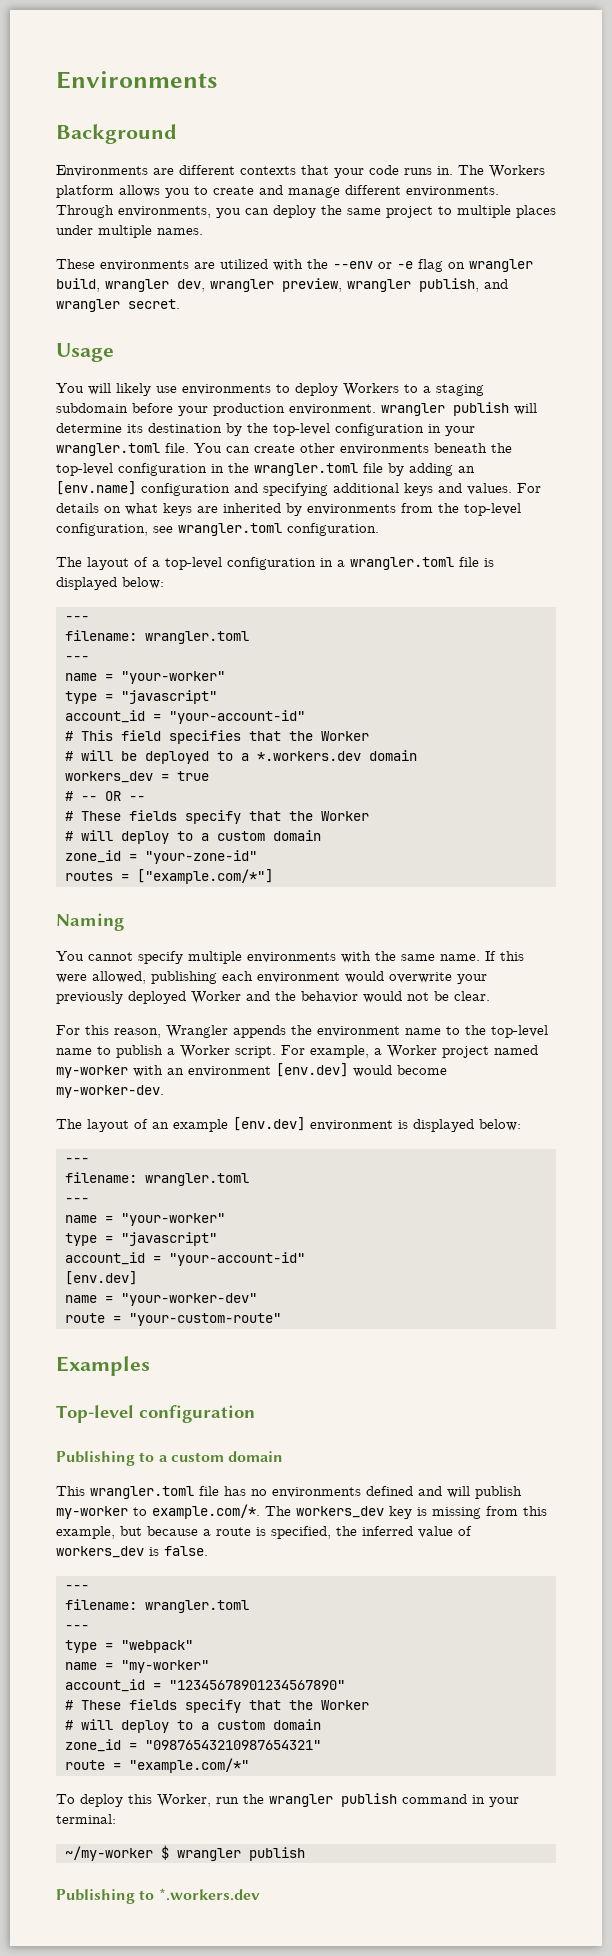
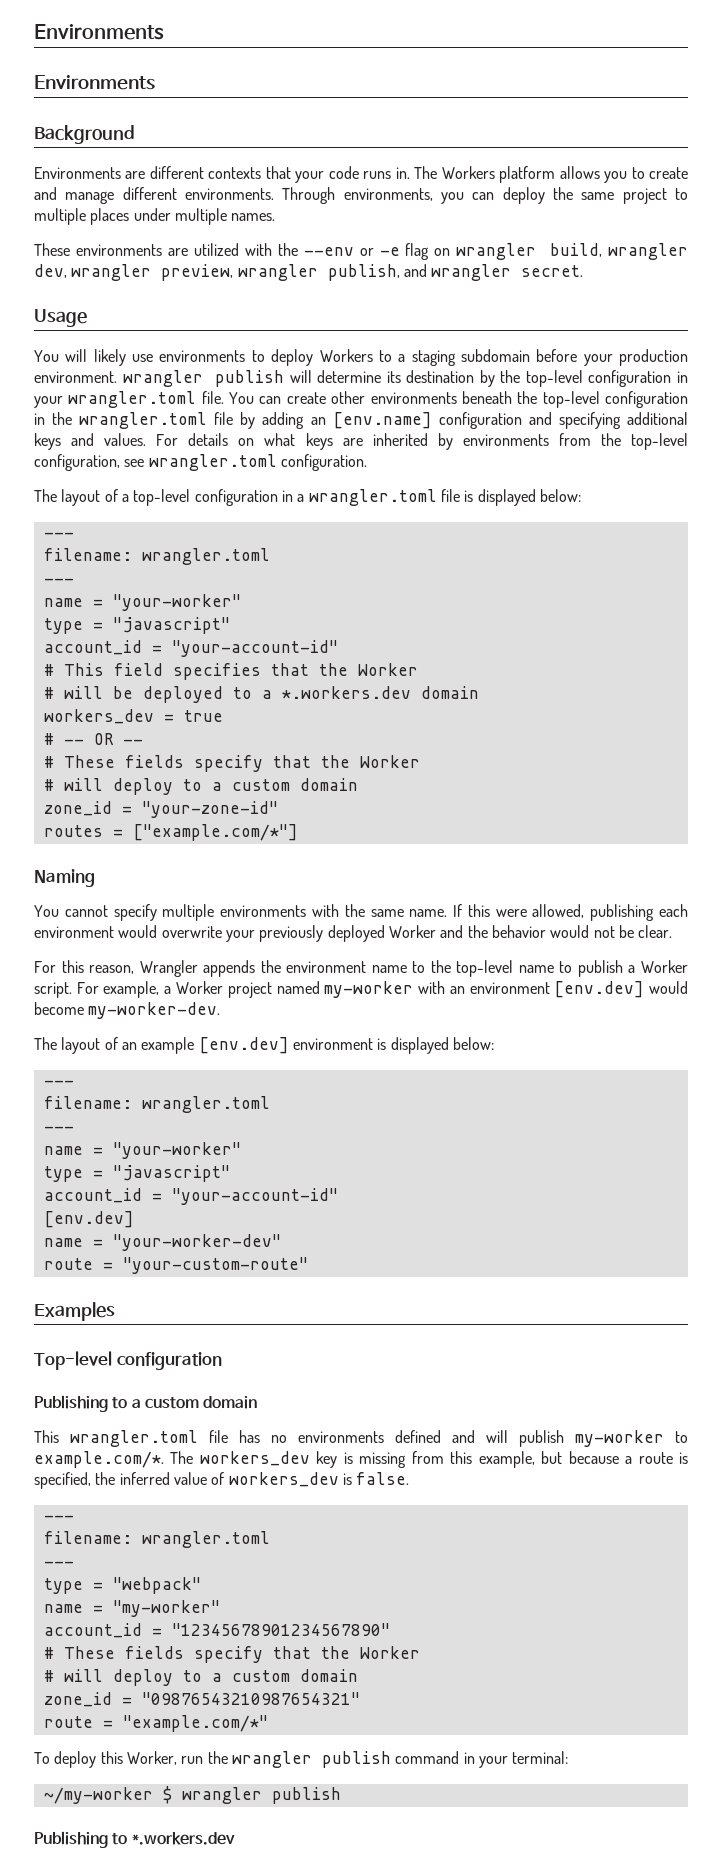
[56,71,217,89] Environments -> [34,24,164,40] [34,75,155,90] Environments // Environments

